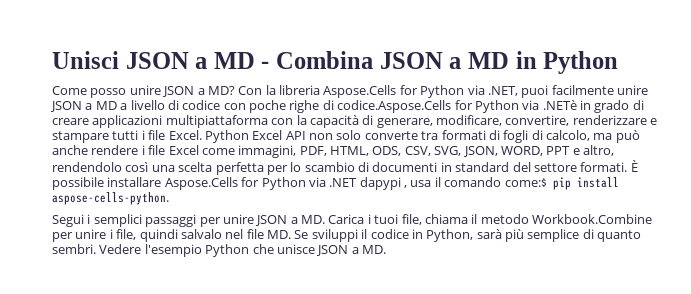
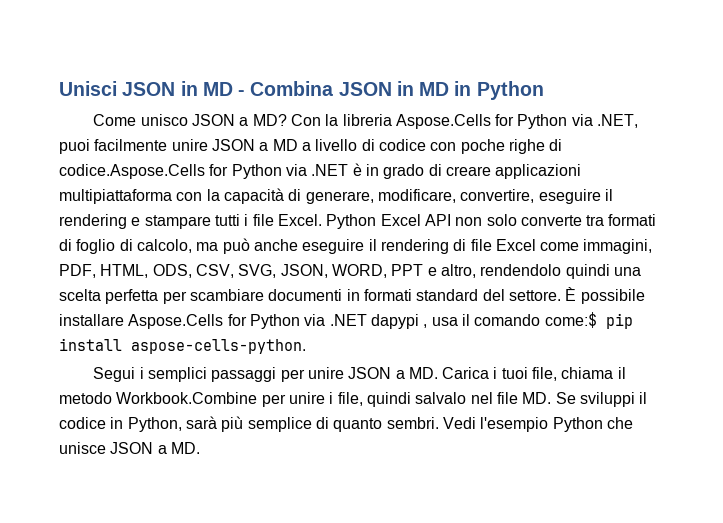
[195,57,208,69] a -> [180,81,198,96] in
[449,57,462,69] a -> [396,81,414,96] in
[90,85,161,98] posso unire -> [140,114,188,126] unisco
[542,100,577,110] .NETè -> [311,163,362,176] .NET è
[572,115,647,125] renderizzare -> [538,189,613,204] [59,214,127,229] eseguire il rendering
[503,130,529,143] fogli -> [76,239,116,254] foglio
[91,145,145,155] rendere i -> [302,239,467,254] eseguire il rendering di
[125,162,149,172] così -> [565,264,610,279] quindi
[290,162,369,172] lo scambio di -> [189,289,264,301] scambiare
(452, 167) none -> [363,289,412,301] formati
[533,162,628,172] settore formati. -> [508,290,561,301] settore.
[99,244,142,254] Vedere -> [442,417,476,429] Vedi

